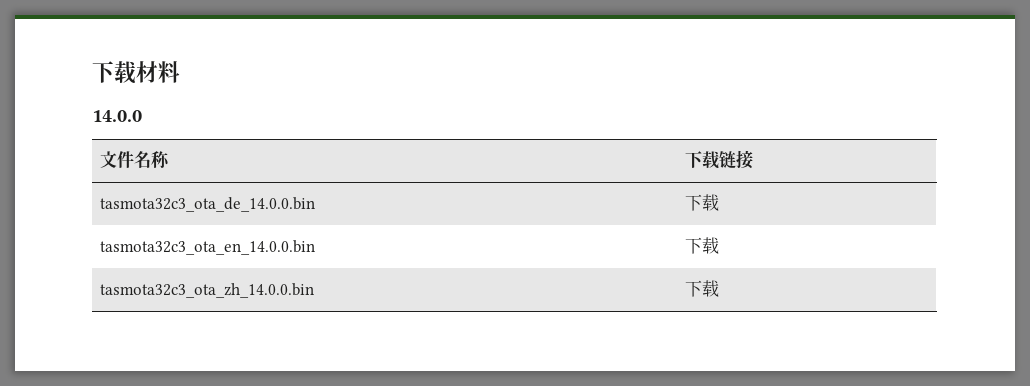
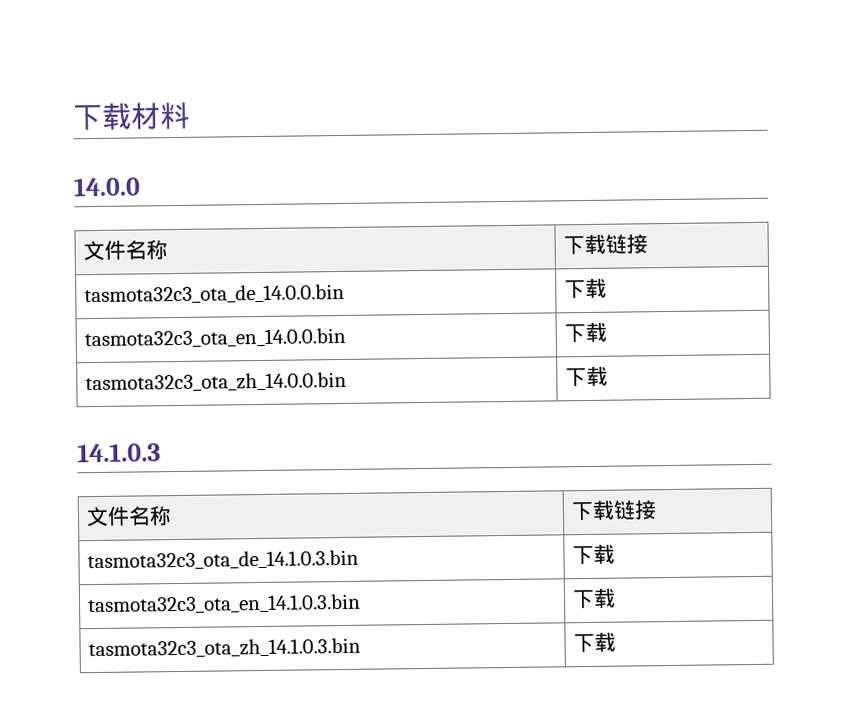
(719, 288) none -> [77,443,161,463] [85,505,172,528] [570,499,657,521] [86,549,359,571] [571,544,615,565] [86,593,361,615] [571,588,616,609] [87,637,361,659] [572,632,616,653] // 14.1.0.3 // 文件名称 | 下载链接 // tasmota32c3_ota_de_14.1.0.3.bin | 下载 // tasmota32c3_ota_en_14.1.0.3.bin | 下载 // tasmota32c3_ota_zh_14.1.0.3.bin | 下载

